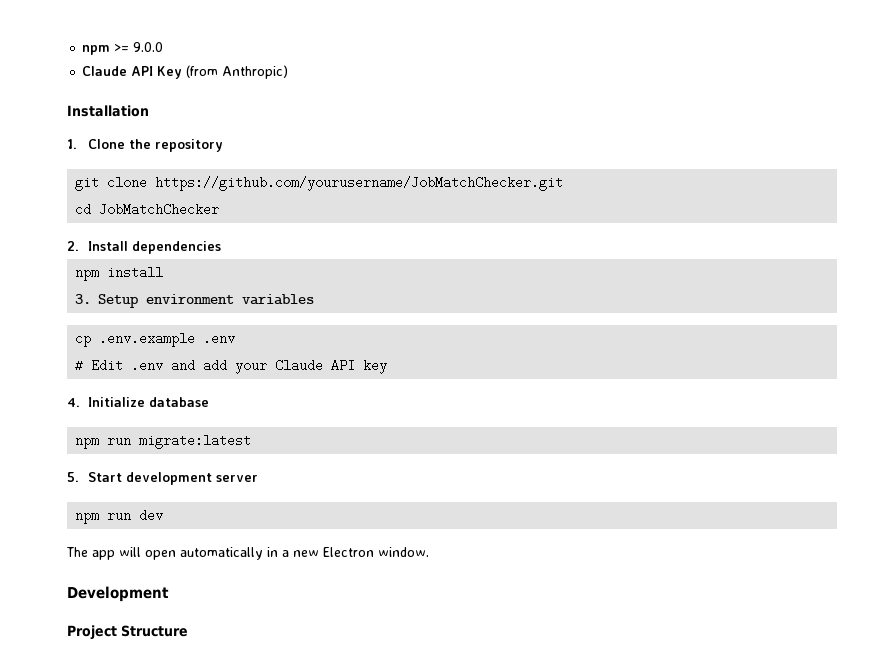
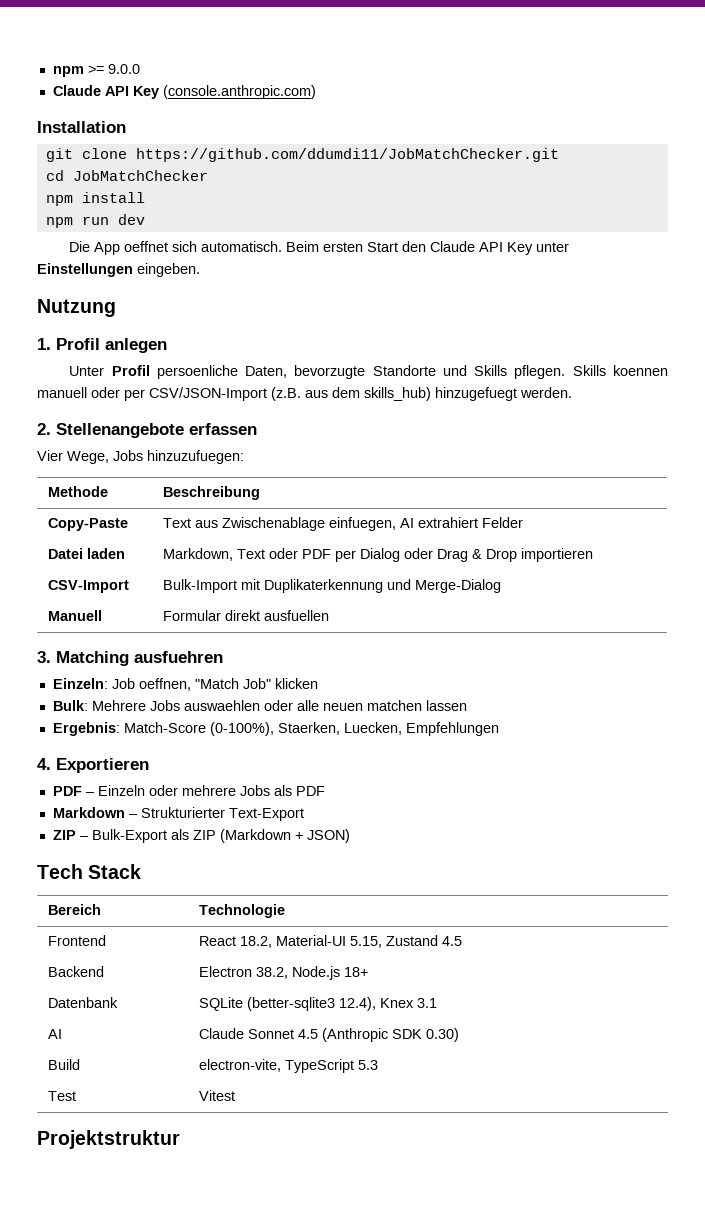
[186,65,289,79] (from Anthropic) -> [162,85,316,99] (console.anthropic.com)
[67,139,224,152] // 1. Clone the repository -> (126, 127) none
[155,176,564,191] https://github.com/yourusername/JobMatchChecker.git -> [135,148,559,162] https://github.com/ddumdi11/JobMatchChecker.git
[67,241,222,254] // 2. Install dependencies -> (208, 175) none
[75,294,315,308] [75,332,236,347] [75,359,388,374] [67,397,210,407] [75,434,252,449] [67,472,259,485] [75,509,164,524] [66,547,429,560] [67,586,169,602] [67,625,188,640] 3. Setup environment variables // cp .env.example .env // # Edit .env and add your Claude API key // 4. Initialize database // npm run migrate:latest // 5. Start development server // npm run dev // The app will open automatically in a new Electron window. // Development // Project Structure -> [45,214,145,228] [69,241,570,255] [37,263,200,277] [37,299,116,317] [37,338,167,353] [69,365,668,379] [37,387,572,401] [37,423,257,438] [37,450,244,464] [48,486,109,497] [163,486,261,500] [48,518,129,531] [163,517,524,531] [48,548,126,559] [163,548,594,562] [48,580,130,593] [163,579,502,593] [48,610,103,621] [163,610,330,621] [37,651,223,666] [52,678,318,691] [52,700,467,711] [52,722,499,736] [37,758,149,773] [52,785,325,796] [52,807,304,821] [52,829,350,843] [37,864,142,879] [48,904,102,915] [199,904,286,918] [48,935,107,946] [199,935,463,948] [48,966,105,977] [199,966,369,980] [48,997,119,1008] [199,997,438,1011] [48,1029,63,1039] [199,1028,460,1042] [48,1059,81,1070] [199,1059,379,1073] [48,1091,77,1101] [199,1090,236,1101] [37,1130,180,1149] npm run dev // Die App oeffnet sich automatisch. Beim ersten Start den Claude API Key unter Einstellungen eingeben. // Nutzung // 1. Profil anlegen // Unter Profil persoenliche Daten, bevorzugte Standorte und Skills pflegen. Skills koennen manuell oder per CSV/JSON-Import (z.B. aus dem skills_hub) hinzugefuegt werden. // 2. Stellenangebote erfassen // Vier Wege, Jobs hinzuzufuegen: // Methode | Beschreibung // Copy-Paste | Text aus Zwischenablage einfuegen, AI extrahiert Felder // Datei laden | Markdown, Text oder PDF per Dialog oder Drag & Drop importieren // CSV-Import | Bulk-Import mit Duplikaterkennung und Merge-Dialog // Manuell | Formular direkt ausfuellen // 3. Matching ausfuehren // Einzeln: Job oeffnen, "Match Job" klicken // Bulk: Mehrere Jobs auswaehlen oder alle neuen matchen lassen // Ergebnis: Match-Score (0-100%), Staerken, Luecken, Empfehlungen // 4. Exportieren // PDF – Einzeln oder mehrere Jobs als PDF // Markdown – Strukturierter Text-Export // ZIP – Bulk-Export als ZIP (Markdown + JSON) // Tech Stack // Bereich | Technologie // Frontend | React 18.2, Material-UI 5.15, Zustand 4.5 // Backend | Electron 38.2, Node.js 18+ // Datenbank | SQLite (better-sqlite3 12.4), Knex 3.1 // AI | Claude Sonnet 4.5 (Anthropic SDK 0.30) // Build | electron-vite, TypeScript 5.3 // Test | Vitest // Projektstruktur

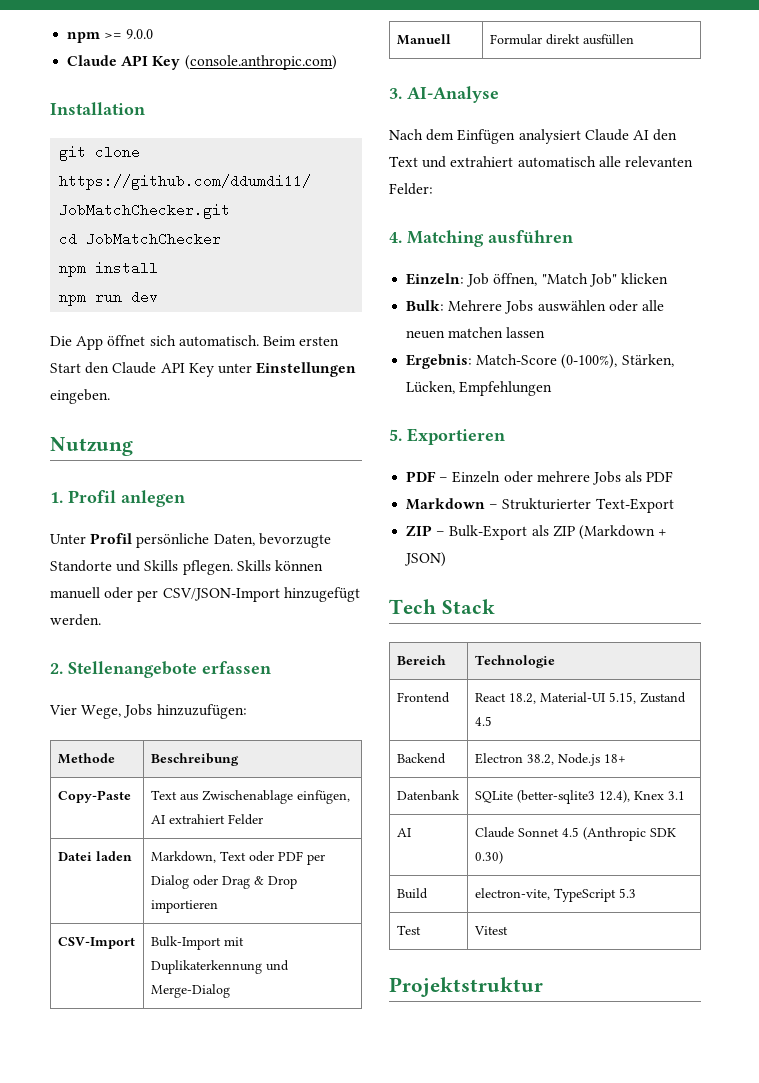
[124,241,169,252] oeffnet -> [107,335,146,346] öffnet
[156,365,238,379] persoenliche -> [136,533,210,548] persönliche
[613,365,668,376] koennen -> [274,560,323,571] können
[271,387,517,401] (z.B. aus dem skills_hub) hinzugefuegt -> [283,587,360,602] hinzugefügt
[147,450,244,464] hinzuzufuegen: -> [156,704,247,719] hinzuzufügen:
[329,517,397,531] einfuegen, -> [296,790,350,804] einfügen,
[264,610,330,621] ausfuellen -> [582,34,634,45] ausfüllen
[56,651,223,666] Matching ausfuehren -> [407,86,499,103] [389,129,678,144] [389,156,693,168] [389,183,433,195] [389,230,573,247] AI-Analyse // Nach dem Einfügen analysiert Claude AI den Text und extrahiert automatisch alle relevanten Felder: // 4. Matching ausführen
[138,678,191,691] oeffnen, -> [493,273,538,286] öffnen,
[183,700,260,711] auswaehlen -> [537,300,606,312] auswählen
[277,722,402,735] Staerken, Luecken, -> [621,354,674,367] [406,381,456,394] Stärken, Lücken,
[37,758,51,770] 4. -> [389,429,402,441] 5.

